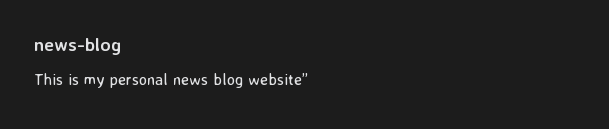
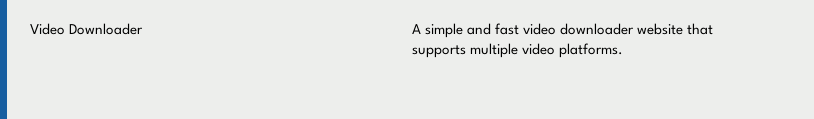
[34,38,121,55] [34,73,308,88] news-blog // This is my personal news blog website” -> [30,23,144,35] [412,23,714,38] [412,43,624,58] Video Downloader // A simple and fast video downloader website that supports multiple video platforms.

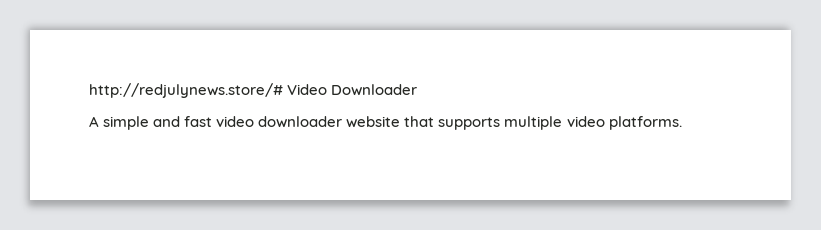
(30, 29) none -> [89,83,283,98] http://redjulynews.store/#

